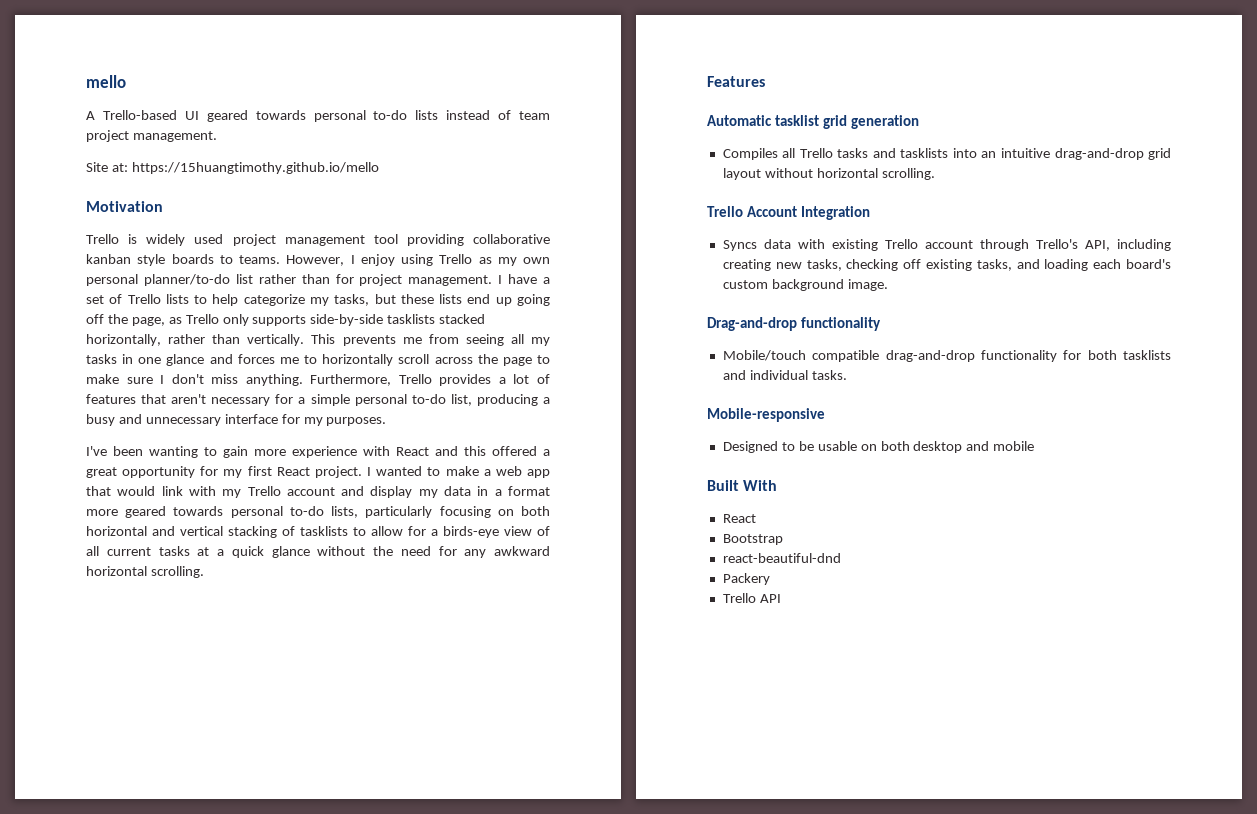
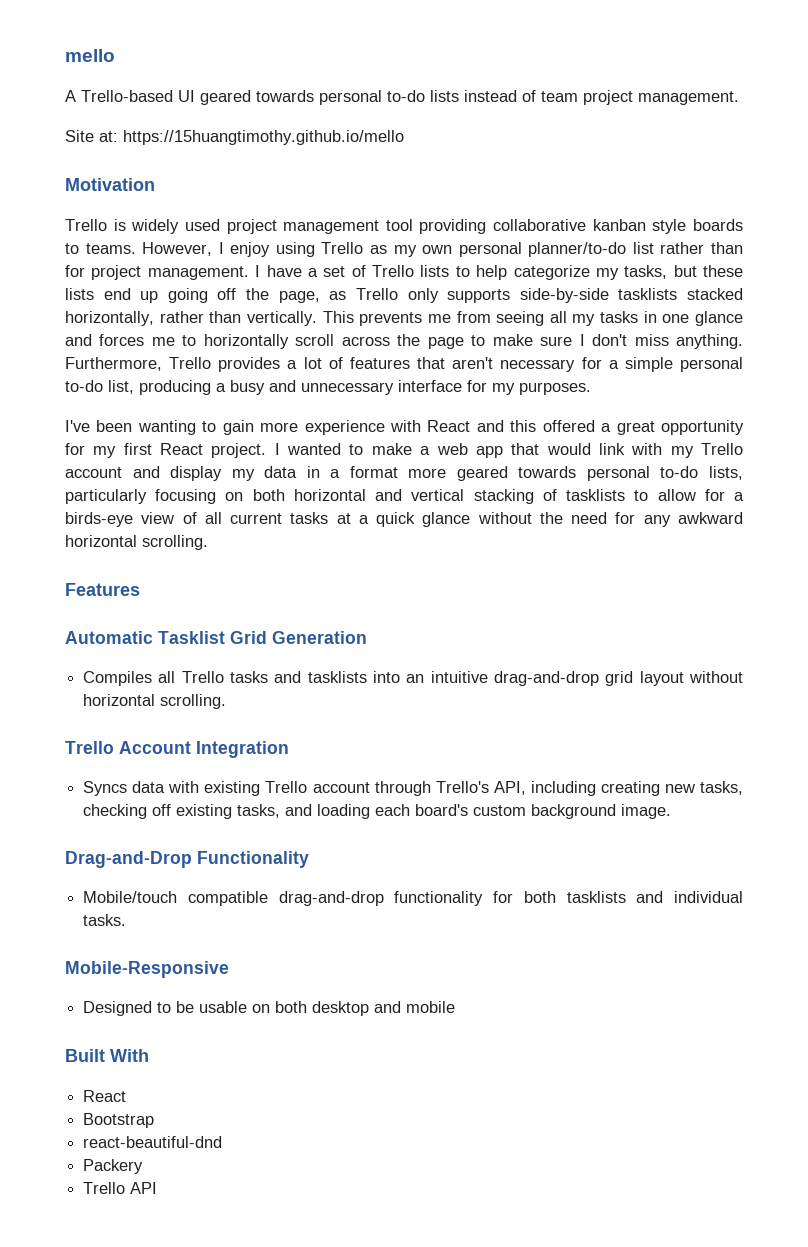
[775,115,920,129] tasklist grid generation -> [158,631,367,644] Tasklist Grid Generation
[707,317,882,331] Drag-and-drop functionality -> [65,851,309,868] Drag-and-Drop Functionality
[707,408,825,422] Mobile-responsive -> [65,961,229,978] Mobile-Responsive

